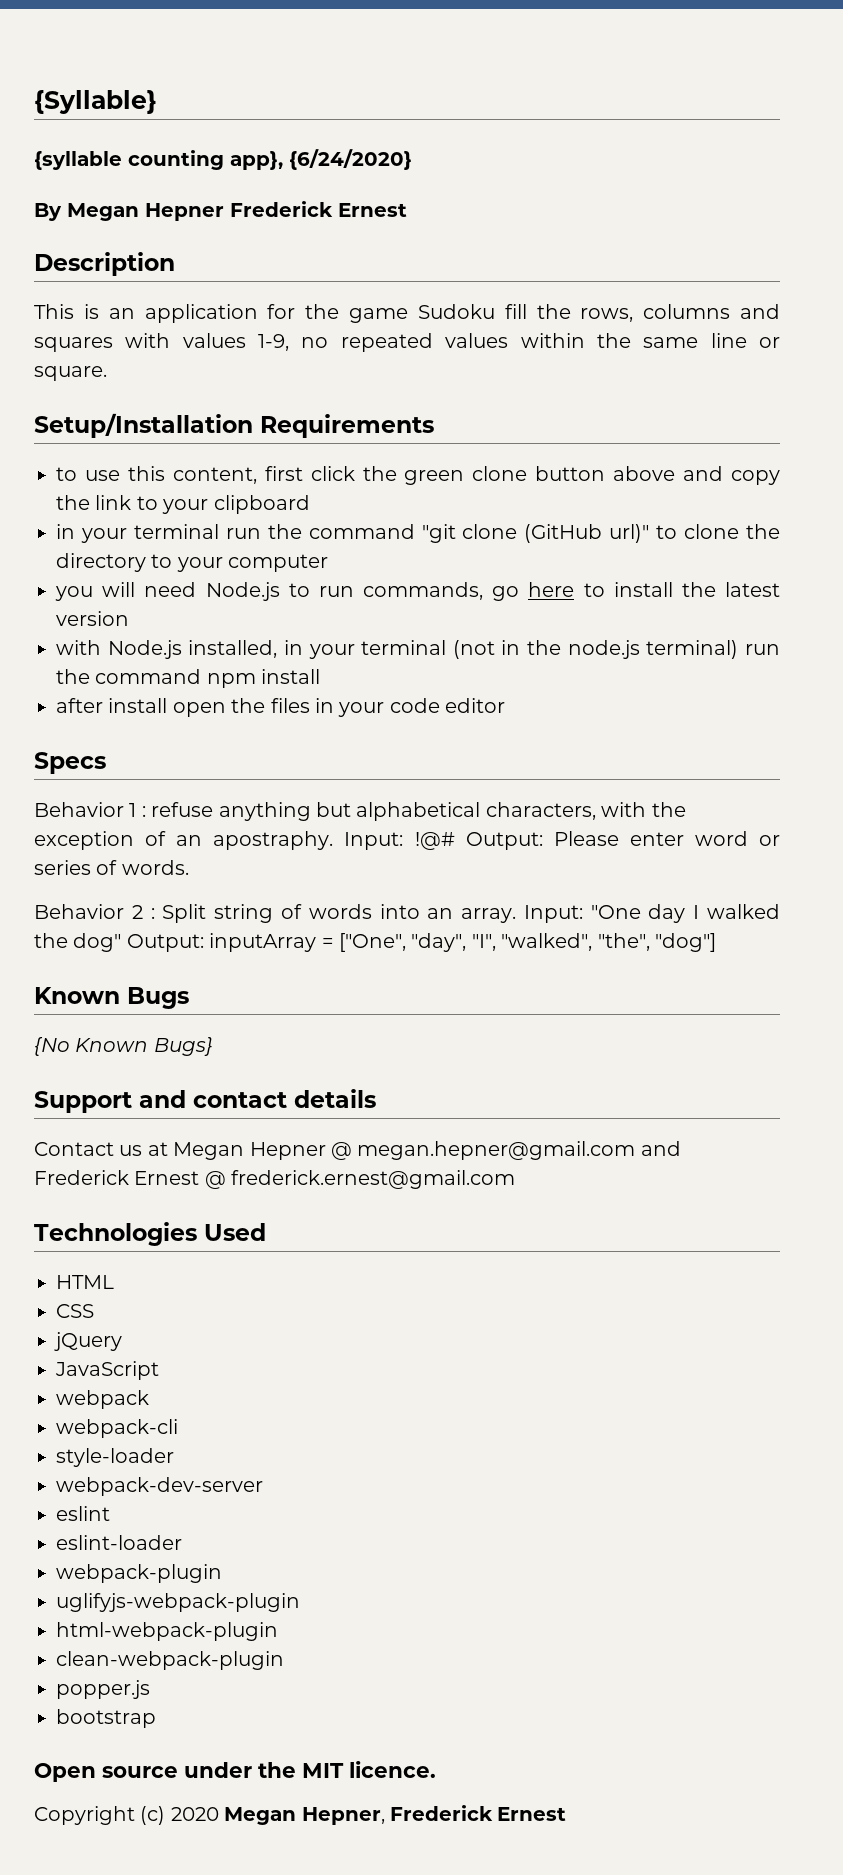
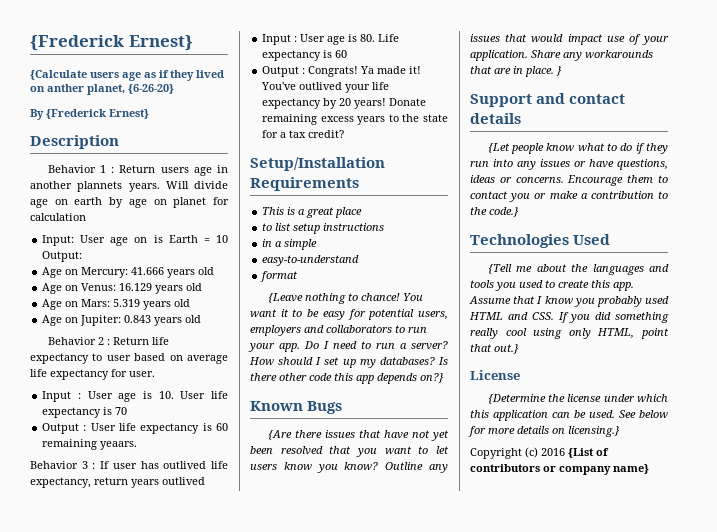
[34,90,157,114] [34,149,412,170] [34,201,407,221] [34,252,175,276] [34,304,781,323] [34,333,781,352] [34,366,107,381] [34,413,434,438] [56,466,780,485] [56,495,310,514] [56,524,780,543] [56,553,329,572] [55,582,780,601] [56,611,129,626] [56,640,780,659] [56,669,321,688] [56,698,506,717] [34,752,106,774] [34,802,686,821] [34,831,781,850] [34,860,189,875] [34,904,781,923] [34,933,716,952] [34,987,189,1009] [34,1037,213,1056] [34,1089,376,1113] [34,1141,681,1160] [34,1170,516,1189] [34,1222,266,1246] [56,1275,114,1289] [56,1304,94,1318] [54,1332,122,1351] [55,1361,159,1380] [56,1390,149,1409] [56,1419,178,1438] [56,1448,174,1467] [56,1477,263,1496] [56,1506,110,1521] [56,1535,182,1550] [56,1564,222,1583] [56,1593,300,1612] [56,1622,278,1641] [56,1651,284,1670] [56,1680,150,1699] [56,1709,156,1728] [34,1761,436,1782] [34,1805,567,1825] {Syllable} // {syllable counting app}, {6/24/2020} // By Megan Hepner Frederick Ernest // Description // This is an application for the game Sudoku fill the rows, columns and squares with values 1-9, no repeated values within the same line or square. // Setup/Installation Requirements // to use this content, first click the green clone button above and copy the link to your clipboard // in your terminal run the command "git clone (GitHub url)" to clone the directory to your computer // you will need Node.js to run commands, go here to install the latest version // with Node.js installed, in your terminal (not in the node.js terminal) run the command npm install // after install open the files in your code editor // Specs // Behavior 1 : refuse anything but alphabetical characters, with the exception of an apostraphy. Input: !@# Output: Please enter word or series of words. // Behavior 2 : Split string of words into an array. Input: "One day I walked the dog" Output: inputArray = ["One", "day", "I", "walked", "the", "dog"] // Known Bugs // {No Known Bugs} // Support and contact details // Contact us at Megan Hepner @ megan.hepner@gmail.com and Frederick Ernest @ frederick.ernest@gmail.com // Technologies Used // HTML // CSS // jQuery // JavaScript // webpack // webpack-cli // style-loader // webpack-dev-server // eslint // eslint-loader // webpack-plugin // uglifyjs-webpack-plugin // html-webpack-plugin // clean-webpack-plugin // popper.js // bootstrap // Open source under the MIT licence. // Copyright (c) 2020 Megan Hepner, Frederick Ernest -> [30,35,193,51] [30,70,224,81] [30,84,174,95] [30,109,149,120] [30,135,119,149] [47,165,228,176] [30,181,228,192] [30,197,229,208] [30,213,86,221] [42,235,229,246] [42,251,83,262] [42,267,215,278] [42,283,203,294] [42,299,191,310] [42,315,202,326] [47,337,169,345] [30,353,229,364] [30,369,155,380] [42,391,228,402] [42,407,128,418] [42,423,228,434] [42,439,138,450] [30,461,228,469] [30,477,205,488] [262,34,400,45] [262,50,348,61] [262,66,422,77] [261,82,390,93] [262,98,427,109] [262,114,448,125] [262,130,345,138] [250,157,385,171] [250,177,359,191] [262,207,363,218] [262,223,385,234] [262,239,318,250] [262,255,360,266] [260,271,299,282] [267,293,423,304] [250,309,448,320] [250,325,427,336] [248,341,448,352] [249,357,448,368] [250,373,444,384] [250,401,343,414] [267,430,449,441] [250,446,449,457] [250,462,448,473] [470,34,669,45] [470,50,653,61] [470,66,562,77] [470,93,626,107] [470,113,521,124] [487,143,668,154] [470,159,668,170] [470,175,668,186] [470,191,668,202] [470,207,519,217] [470,234,611,248] [487,264,669,275] [470,280,634,291] [469,296,669,307] [469,312,669,323] [470,328,669,339] [470,344,519,354] [470,370,520,380] [487,394,668,404] [470,410,668,421] [468,426,620,437] [470,447,609,459] [470,464,649,475] {Frederick Ernest} // {Calculate users age as if they lived on anther planet, {6-26-20} // By {Frederick Ernest} // Description // Behavior 1 : Return users age in another plannets years. Will divide age on earth by age on planet for calculation // Input: User age on is Earth = 10 Output: // Age on Mercury: 41.666 years old // Age on Venus: 16.129 years old // Age on Mars: 5.319 years old // Age on Jupiter: 0.843 years old // Behavior 2 : Return life expectancy to user based on average life expectancy for user. // Input : User age is 10. User life expectancy is 70 // Output : User life expectancy is 60 remaining yeaars. // Behavior 3 : If user has outlived life expectancy, return years outlived // Input : User age is 80. Life expectancy is 60 // Output : Congrats! Ya made it! You've outlived your life expectancy by 20 years! Donate remaining excess years to the state for a tax credit? // Setup/Installation Requirements // This is a great place // to list setup instructions // in a simple // easy-to-understand // format // {Leave nothing to chance! You want it to be easy for potential users, employers and collaborators to run your app. Do I need to run a server? How should I set up my databases? Is there other code this app depends on?} // Known Bugs // {Are there issues that have not yet been resolved that you want to let users know you know? Outline any issues that would impact use of your application. Share any workarounds that are in place. } // Support and contact details // {Let people know what to do if they run into any issues or have questions, ideas or concerns. Encourage them to contact you or make a contribution to the code.} // Technologies Used // {Tell me about the languages and tools you used to create this app. Assume that I know you probably used HTML and CSS. If you did something really cool using only HTML, point that out.} // License // {Determine the license under which this application can be used. See below for more details on licensing.} // Copyright (c) 2016 {List of contributors or company name}

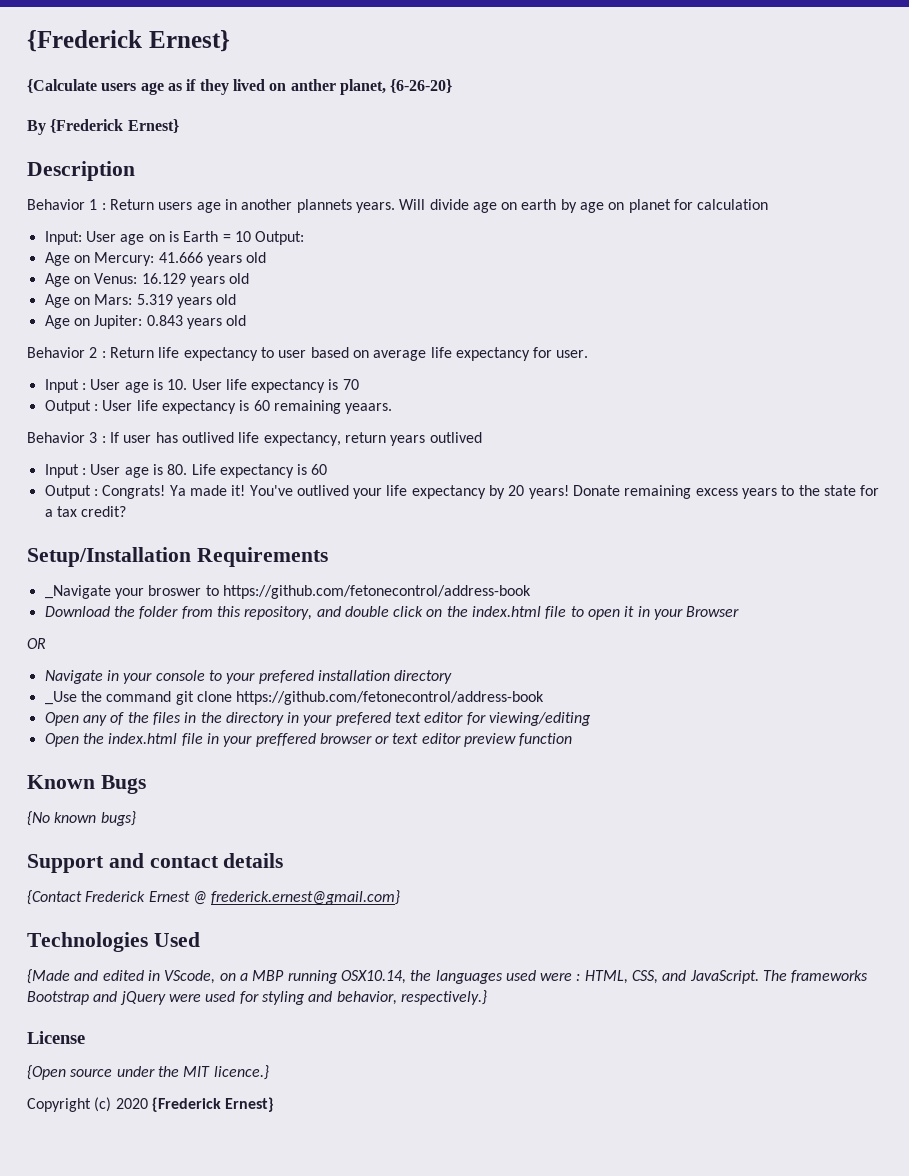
[262,207,363,218] [262,223,385,234] [262,239,318,250] [262,255,360,266] [260,271,299,282] [267,293,423,304] [250,309,448,320] [250,325,427,336] [248,341,448,352] [249,357,448,368] [250,373,444,384] [250,401,343,414] [267,430,449,441] [250,446,449,457] [250,462,448,473] [470,34,669,45] [470,50,653,61] [470,66,562,77] [470,93,626,107] [470,113,521,124] [487,143,668,154] [470,159,668,170] [470,175,668,186] [470,191,668,202] [470,207,519,217] [470,234,611,248] [487,264,669,275] [470,280,634,291] [469,296,669,307] [469,312,669,323] [470,328,669,339] [470,344,519,354] [470,370,520,380] [487,394,668,404] [470,410,668,421] [468,426,620,437] [470,447,609,459] [470,464,649,475] This is a great place // to list setup instructions // in a simple // easy-to-understand // format // {Leave nothing to chance! You want it to be easy for potential users, employers and collaborators to run your app. Do I need to run a server? How should I set up my databases? Is there other code this app depends on?} // Known Bugs // {Are there issues that have not yet been resolved that you want to let users know you know? Outline any issues that would impact use of your application. Share any workarounds that are in place. } // Support and contact details // {Let people know what to do if they run into any issues or have questions, ideas or concerns. Encourage them to contact you or make a contribution to the code.} // Technologies Used // {Tell me about the languages and tools you used to create this app. Assume that I know you probably used HTML and CSS. If you did something really cool using only HTML, point that out.} // License // {Determine the license under which this application can be used. See below for more details on licensing.} // Copyright (c) 2016 {List of contributors or company name} -> [44,585,531,599] [44,606,740,620] [27,638,46,649] [44,670,453,684] [44,691,545,705] [44,712,592,726] [44,733,573,747] [27,775,146,794] [27,811,136,826] [27,853,284,873] [27,890,401,905] [27,932,200,952] [27,969,869,984] [27,990,487,1005] [27,1031,85,1044] [27,1065,269,1080] [27,1097,275,1112] _Navigate your broswer to https://github.com/fetonecontrol/address-book // Download the folder from this repository, and double click on the index.html file to open it in your Browser // OR // Navigate in your console to your prefered installation directory // _Use the command git clone https://github.com/fetonecontrol/address-book // Open any of the files in the directory in your prefered text editor for viewing/editing // Open the index.html file in your preffered browser or text editor preview function // Known Bugs // {No known bugs} // Support and contact details // {Contact Frederick Ernest @ frederick.ernest@gmail.com} // Technologies Used // {Made and edited in VScode, on a MBP running OSX10.14, the languages used were : HTML, CSS, and JavaScript. The frameworks Bootstrap and jQuery were used for styling and behavior, respectively.} // License // {Open source under the MIT licence.} // Copyright (c) 2020 {Frederick Ernest}

